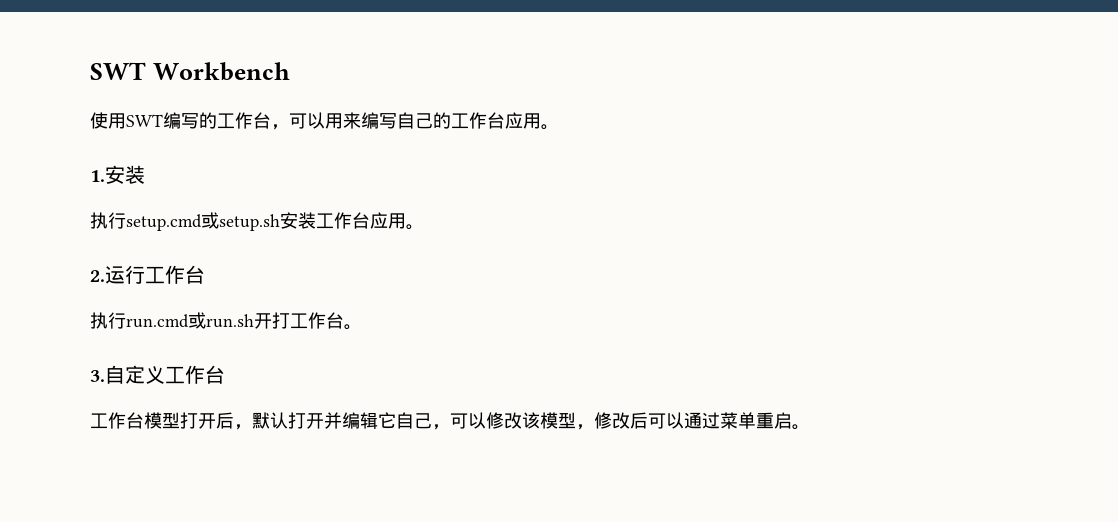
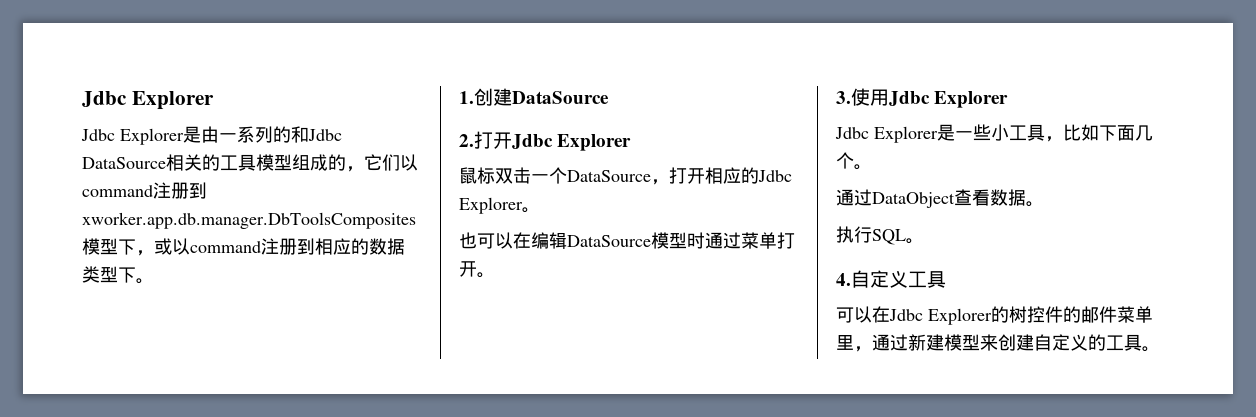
[90,62,290,81] [90,112,559,130] [90,165,145,184] [90,212,424,231] [90,265,205,284] [90,312,362,330] [90,365,225,384] [90,412,792,430] SWT Workbench // 使用SWT编写的工作台，可以用来编写自己的工作台应用。 // 1.安装 // 执行setup.cmd或setup.sh安装工作台应用。 // 2.运行工作台 // 执行run.cmd或run.sh开打工作台。 // 3.自定义工作台 // 工作台模型打开后，默认打开并编辑它自己，可以修改该模型，修改后可以通过菜单重启 -> [82,91,214,110] [81,126,342,145] [82,154,418,172] [82,182,207,199] [82,212,416,229] [82,238,405,256] [82,266,154,284] [459,88,609,106] [459,131,632,151] [459,167,792,185] [459,197,540,214] [459,232,795,249] [459,261,495,278] [836,88,1009,108] [835,124,1153,143] [836,152,872,170] [836,189,1044,208] [836,226,924,245] [836,270,946,288] [836,306,1153,325] [836,334,1142,352] Jdbc Explorer // Jdbc Explorer是由一系列的和Jdbc DataSource相关的工具模型组成的，它们以command注册到xworker.app.db.manager.DbToolsComposites模型下，或以command注册到相应的数据类型下。 // 1.创建DataSource // 2.打开Jdbc Explorer // 鼠标双击一个DataSource，打开相应的Jdbc Explorer。 // 也可以在编辑DataSource模型时通过菜单打开。 // 3.使用Jdbc Explorer // Jdbc Explorer是一些小工具，比如下面几个。 // 通过DataObject查看数据。 // 执行SQL。 // 4.自定义工具 // 可以在Jdbc Explorer的树控件的邮件菜单里，通过新建模型来创建自定义的工具

